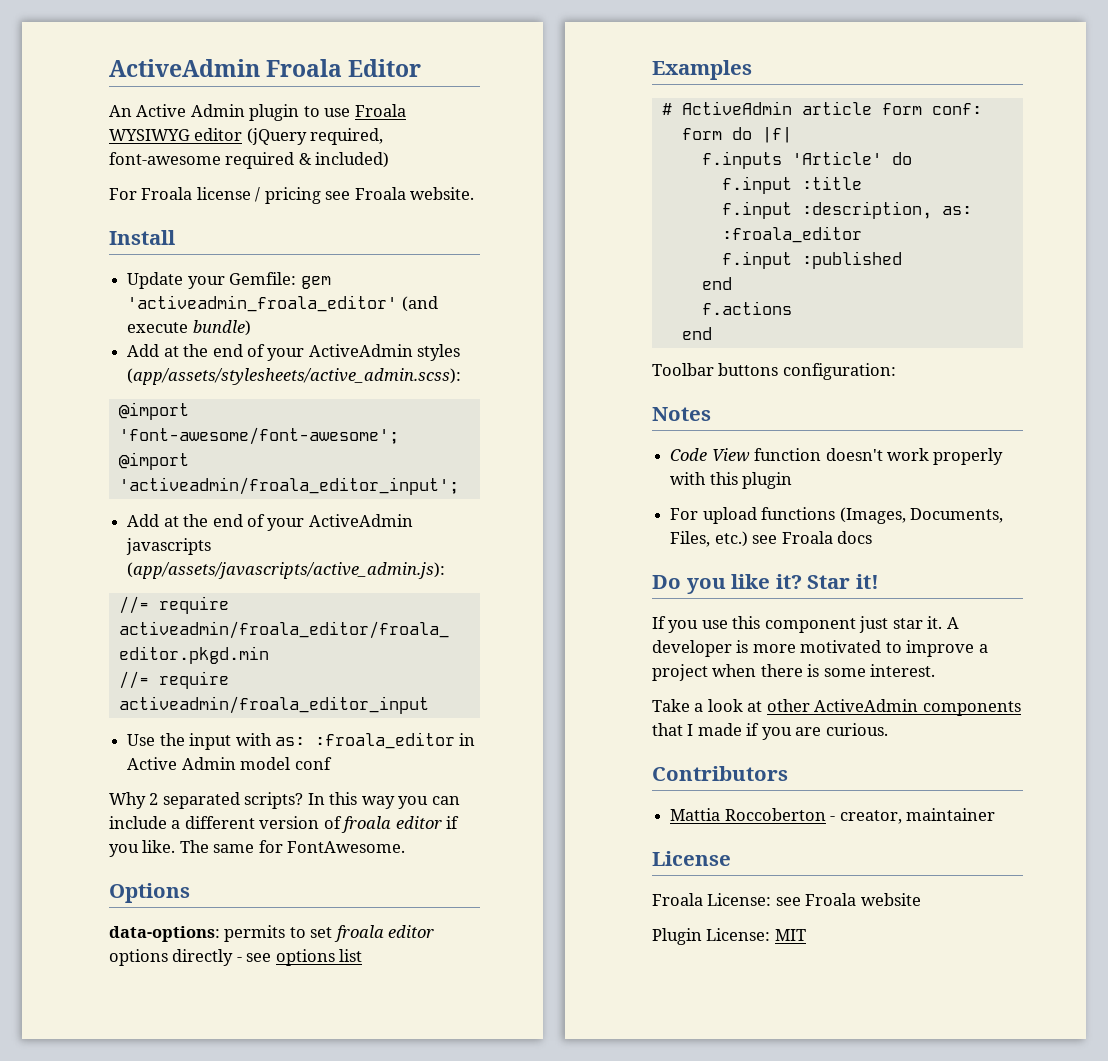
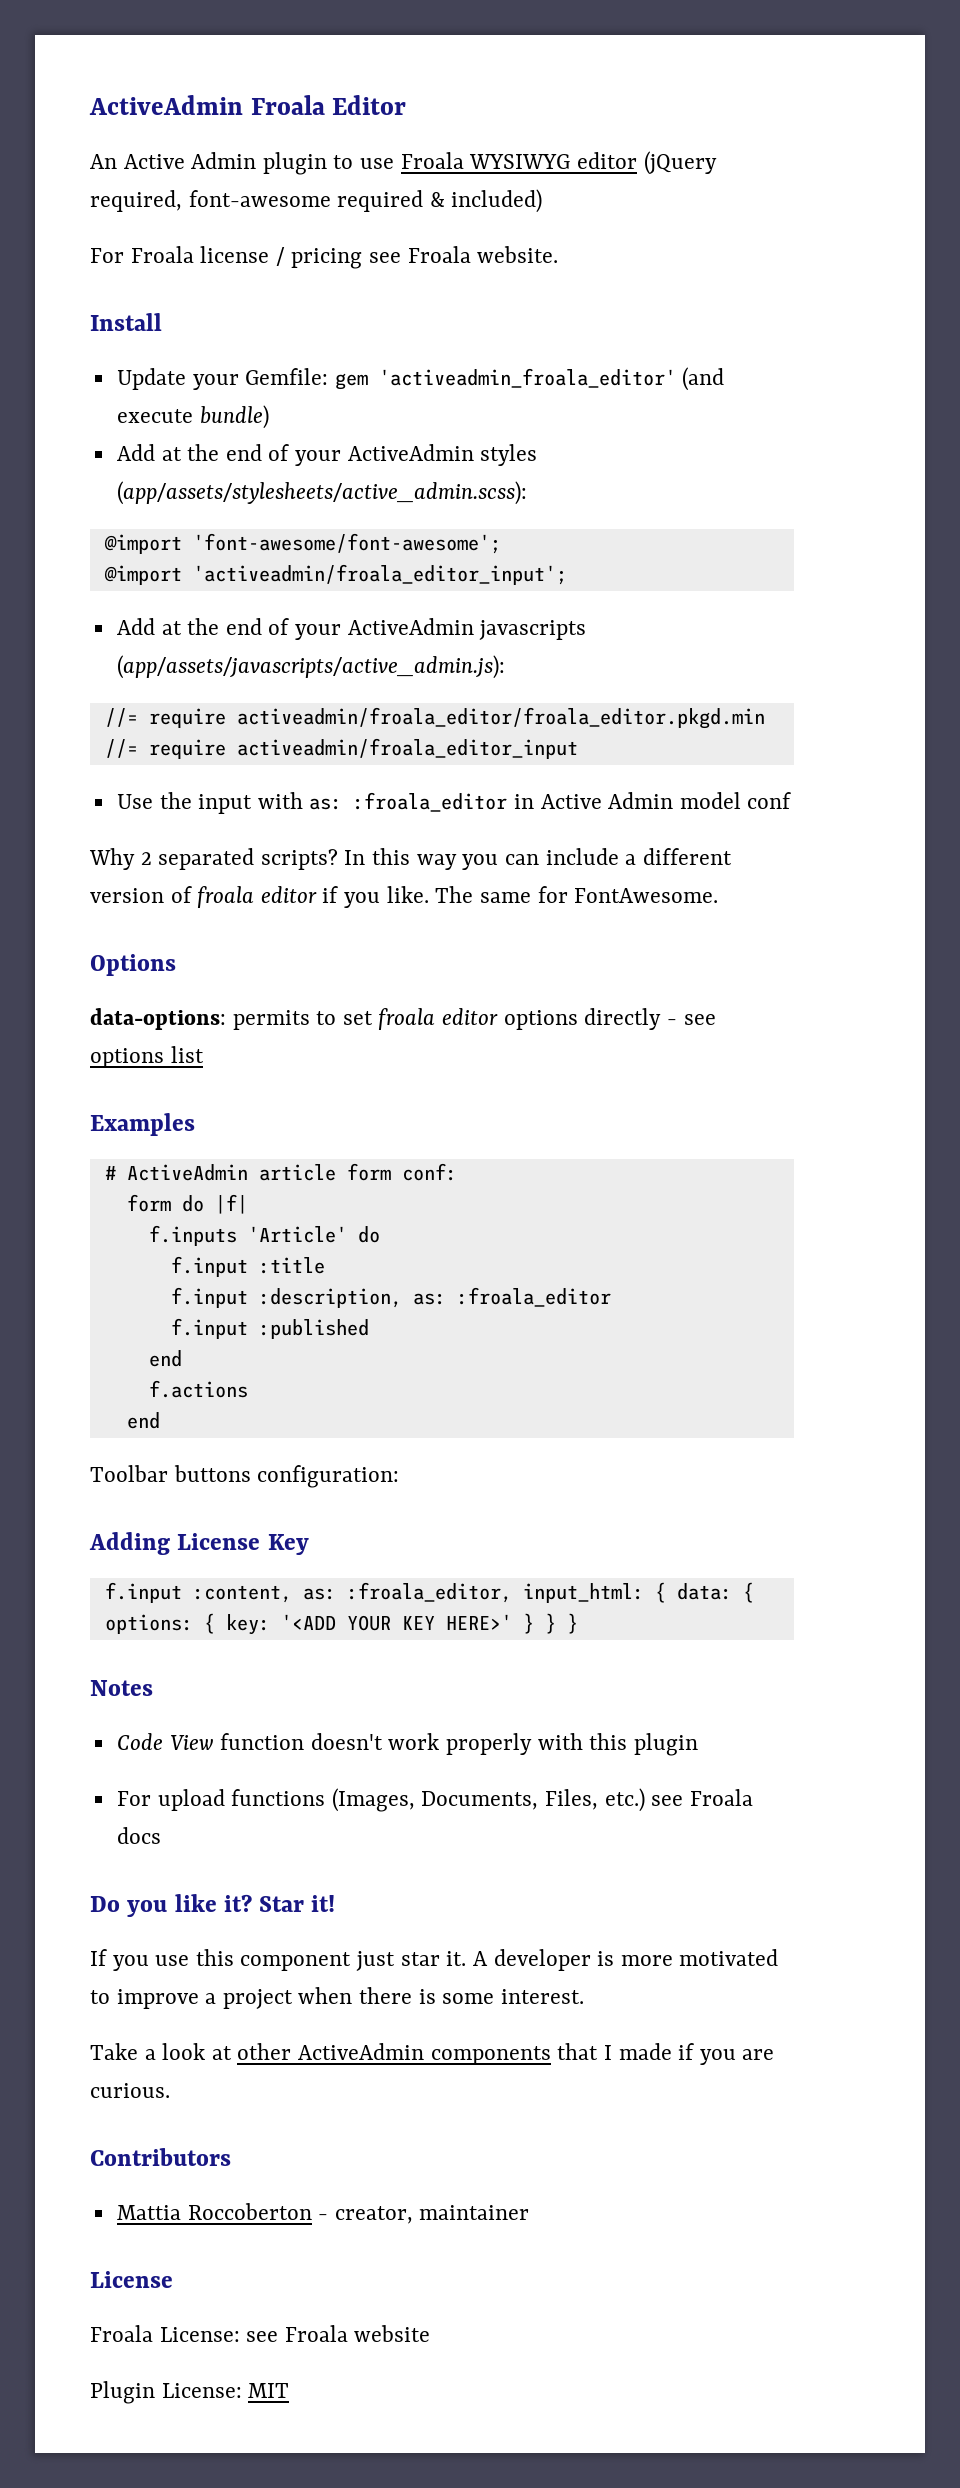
(896, 371) none -> [89,1532,309,1555] [104,1582,754,1603] [104,1613,578,1635] // Adding License Key // f.input :content, as: :froala_editor, input_html: { data: { options: { key: '<ADD YOUR KEY HERE>' } } }

